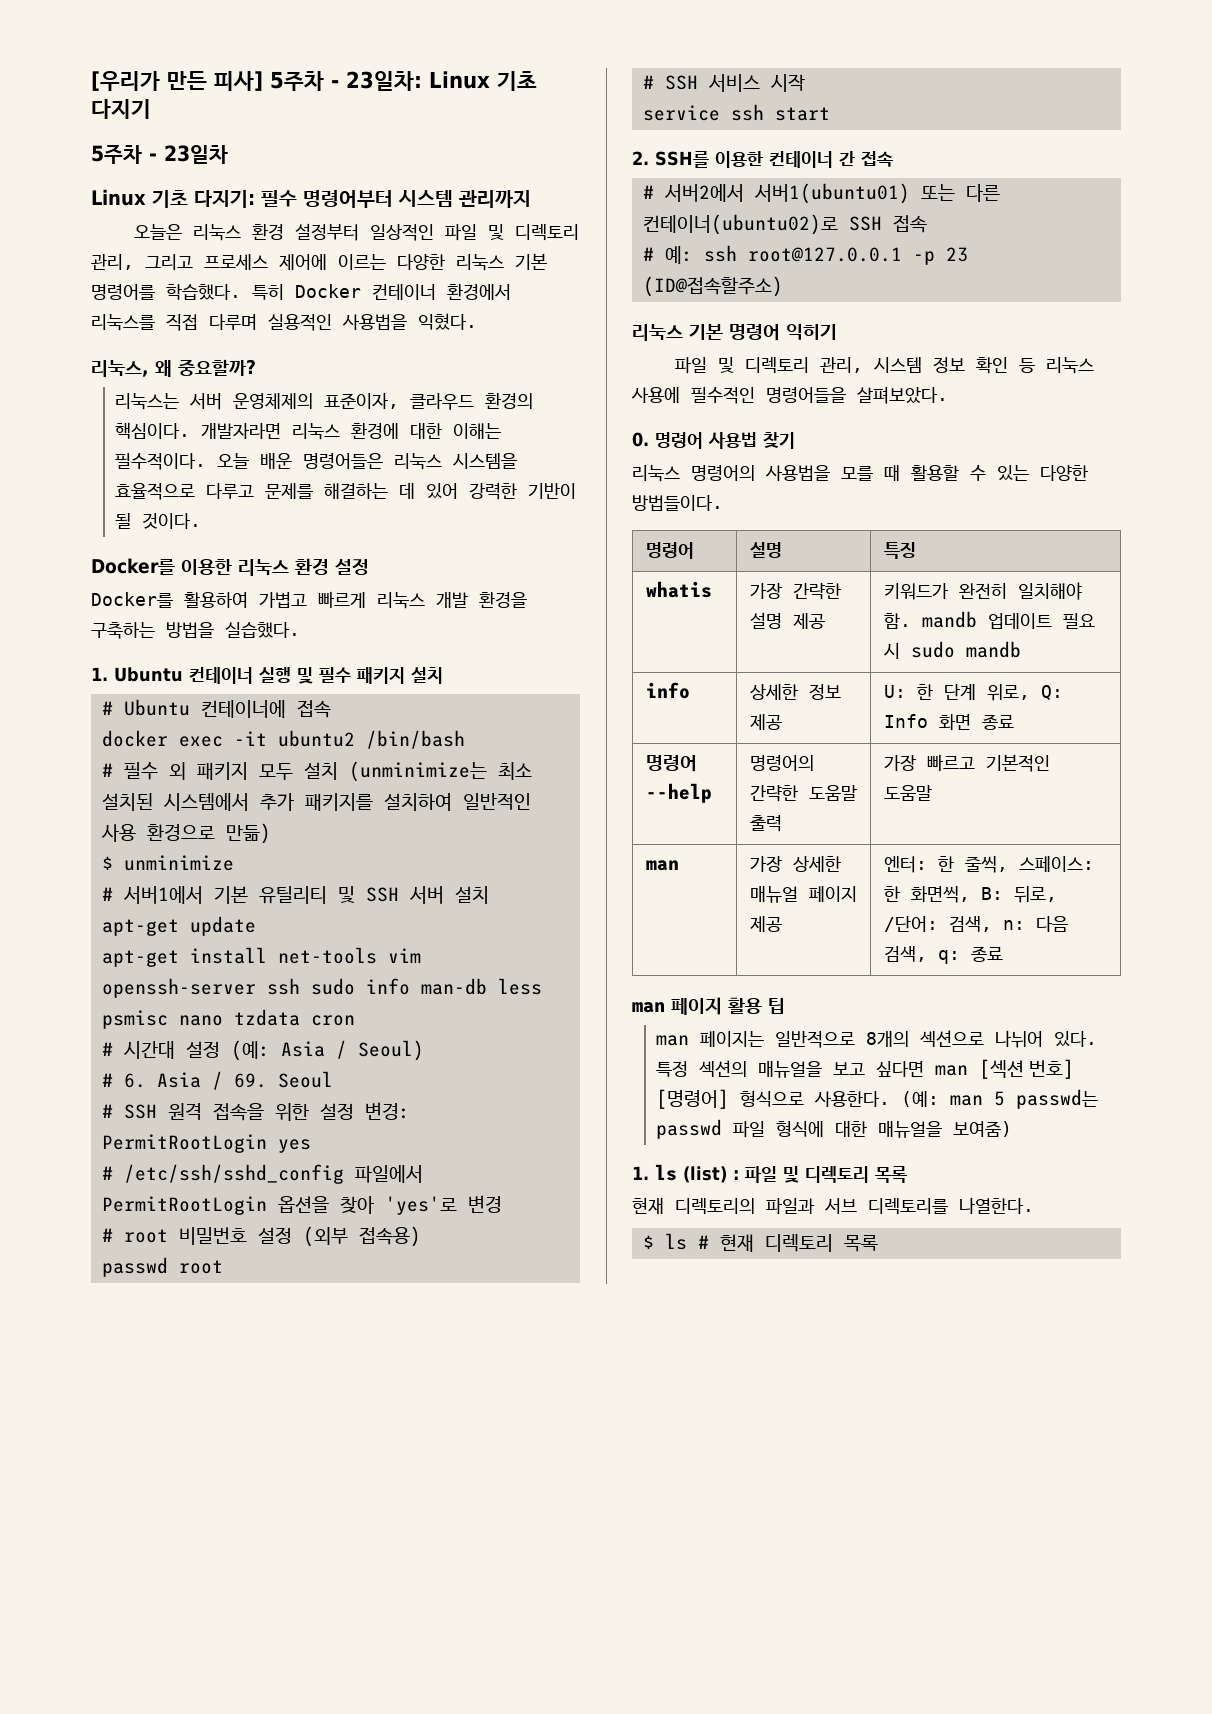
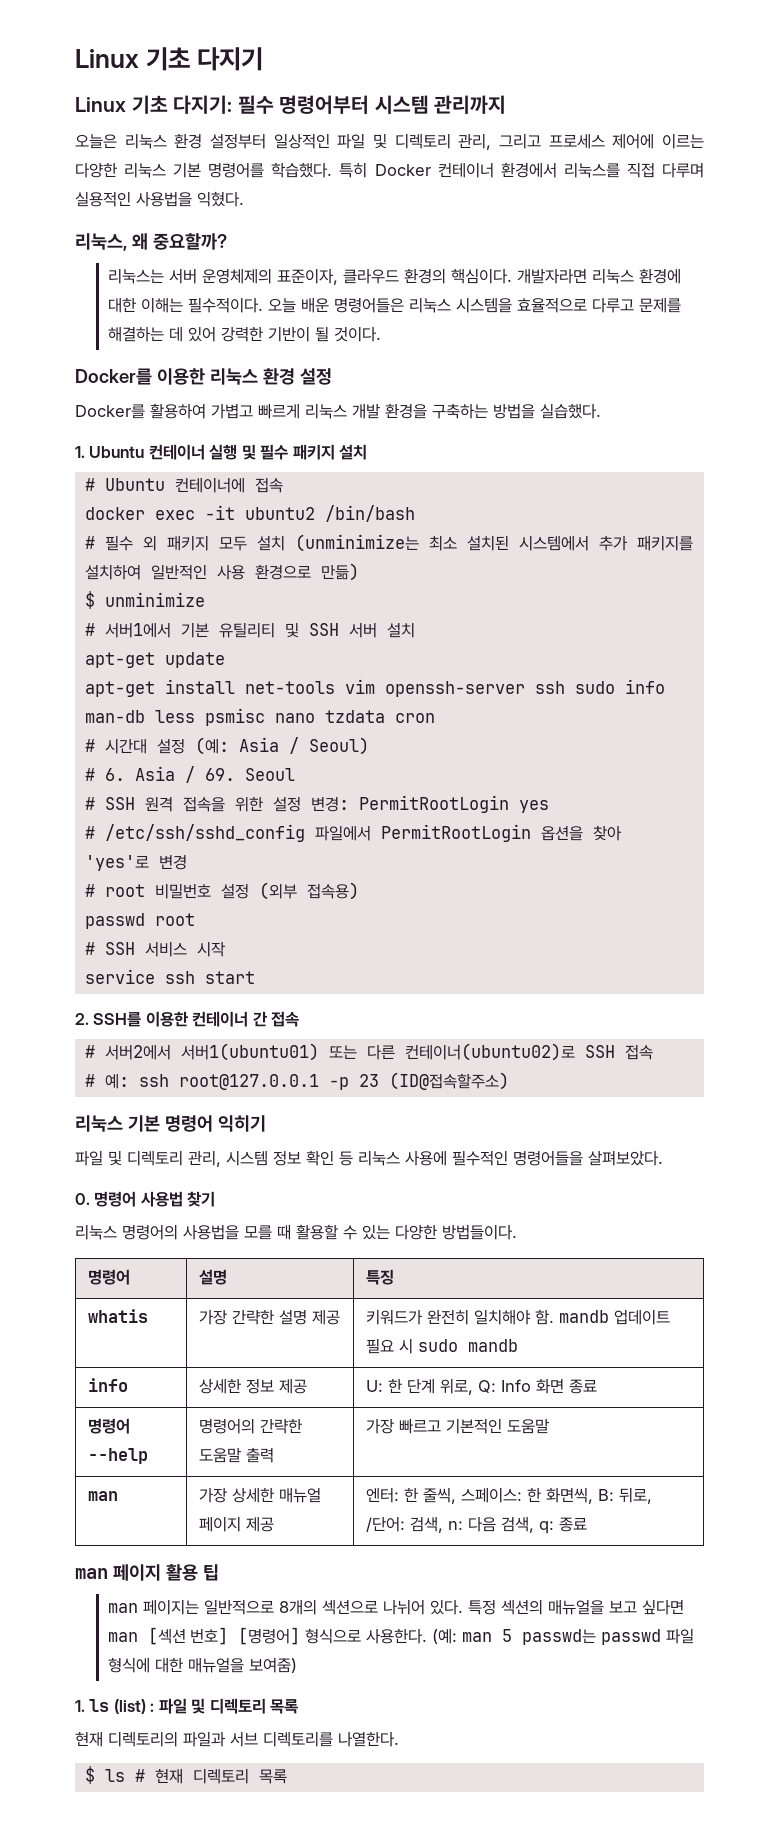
[91,71,422,91] [우리가 만든 피사] 5주차 - 23일차: -> (75, 58) none
[91,144,228,164] // 5주차 - 23일차 -> (264, 59) none

